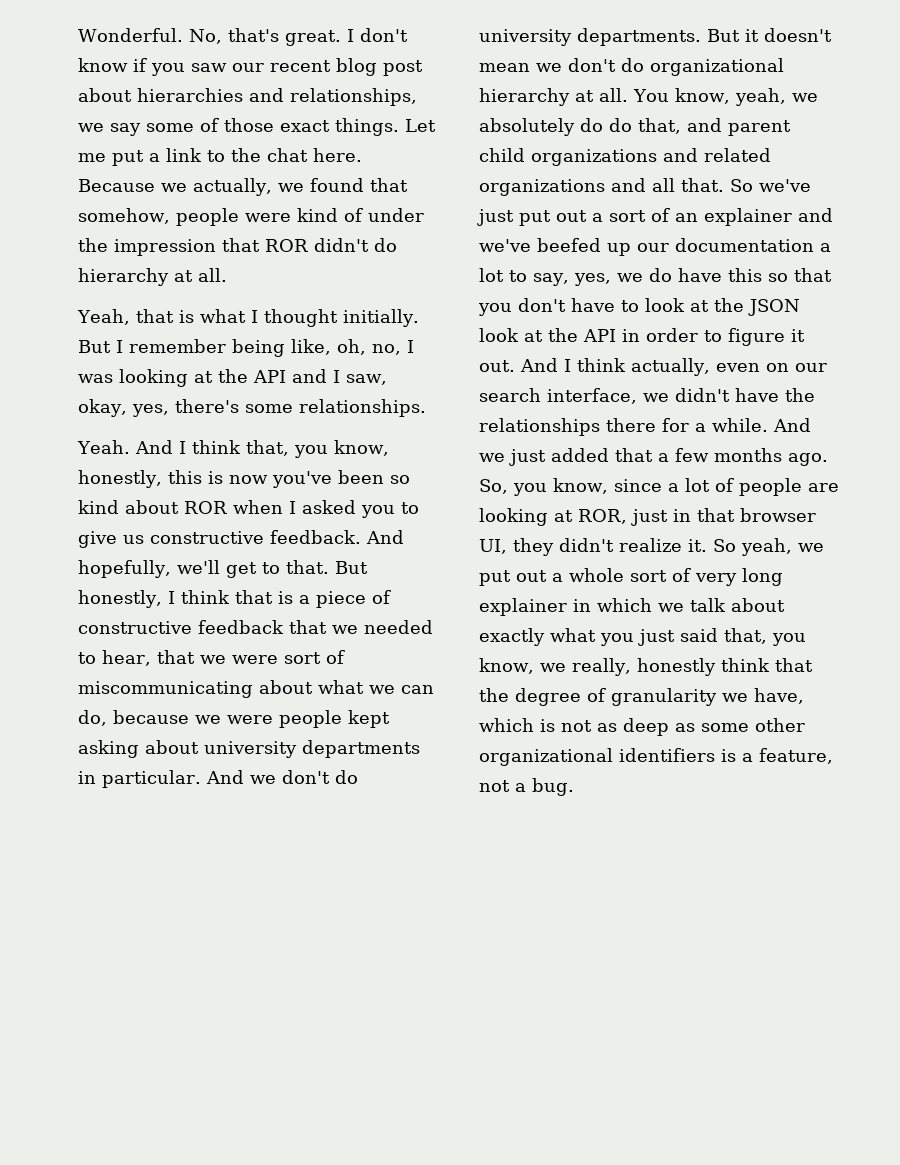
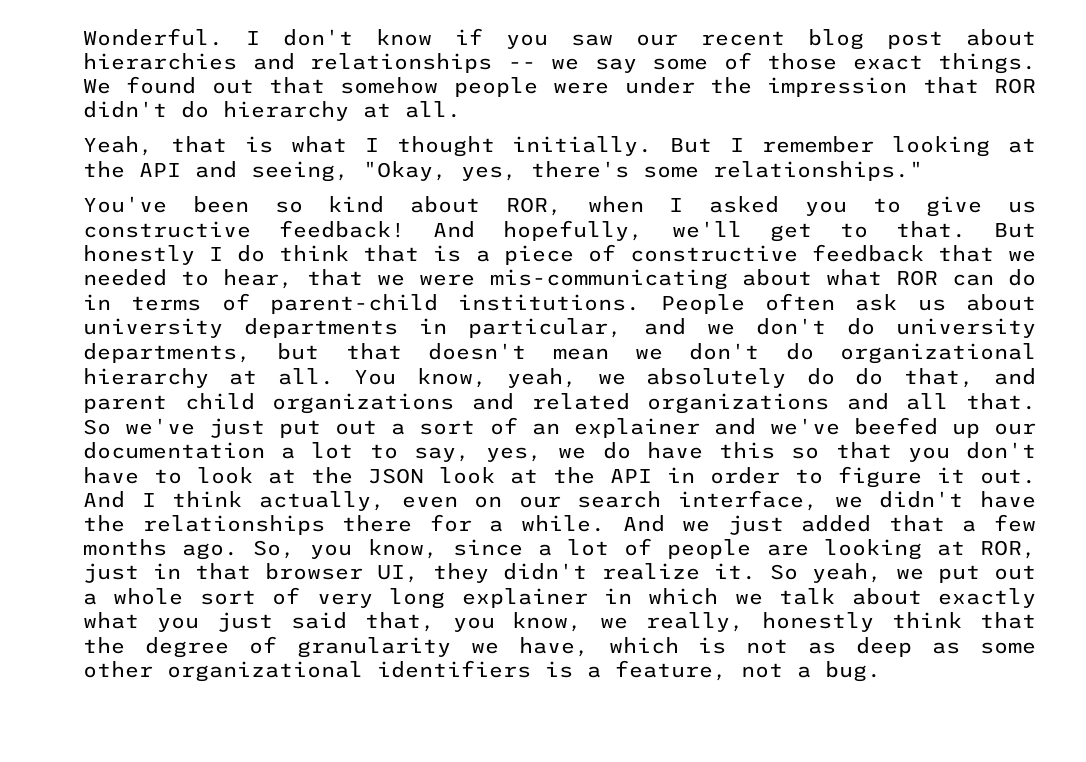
[188,28,341,46] No, that's great. -> (223, 37) none
[290,88,417,106] relationships, -> [310,53,536,73] relationships --
[405,119,436,132] [78,148,362,166] [78,178,408,196] [78,208,363,226] Let me put a link to the chat here. Because we actually, we found that somehow, people were kind of -> [83,76,610,97] We found out that somehow people were
[232,339,414,357] [78,374,113,383] being like, oh, no, I was -> (875, 144) none
[333,370,387,385] [78,399,426,417] [77,440,389,458] [78,470,332,488] I saw, okay, yes, there's some relationships. // Yeah. And I think that, you know, honestly, this is now you've -> [251,161,923,182] [83,196,167,213] seeing, "Okay, yes, there's some relationships." // You've
[184,501,227,514] ROR -> [505,197,562,216] ROR,
[270,530,361,544] feedback. -> [279,220,406,238] feedback!
[78,590,175,608] honestly, I -> [83,245,266,265] honestly I do
[283,650,345,664] [78,680,434,698] [78,710,390,728] [78,740,139,758] sort of miscommunicating about what we can do, because we were people kept asking -> [489,269,1036,290] [83,293,946,314] mis-communicating about what ROR can do in terms of parent-child institutions. People often ask us
[102,770,244,788] particular. And -> [468,318,686,338] particular, and
[577,28,759,46] departments. But it -> [83,343,402,363] departments, but that

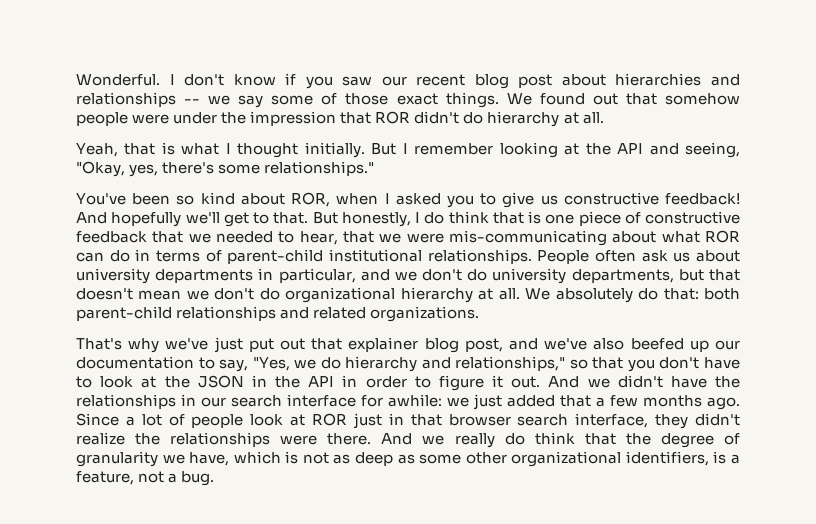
[503,220,644,241] hopefully, -> [111,212,182,227] hopefully
[83,245,195,265] honestly -> [341,212,411,227] honestly,
[475,250,490,262] a -> [545,214,575,224] one
[458,294,641,311] institutions. -> [329,249,532,264] institutional relationships.
[354,368,1036,388] [83,393,1036,414] [83,417,700,438] You know, yeah, we absolutely do do that, and parent child organizations and related organizations and all that. So we've just put out a sort of an explainer -> [525,288,740,303] [76,306,480,322] [76,337,503,353] We absolutely do that: both parent-child relationships and related organizations. // That's why we've just put out that explainer blog post,
(840, 426) none -> [593,338,625,350] also
[281,442,354,459] a lot -> (194, 362) none
[486,447,543,462] yes, -> [252,357,290,371] "Yes,
[646,442,776,459] have this -> [345,356,566,372] hierarchy and relationships,"
[439,467,538,484] look at -> [251,375,267,387] in
[141,490,819,511] I think actually, even on our search interface, -> (580, 382) none
[342,514,665,532] there for a while. And -> [181,394,442,407] in our search interface for awhile:
[253,538,1036,560] So, you know, since a lot of people are looking at ROR, -> [76,413,348,428] Since a lot of people look at ROR
[377,565,420,583] UI, -> [517,413,649,428] search interface,
[713,563,1036,583] [83,587,1036,609] [83,612,875,632] it. So yeah, we put out a whole sort of very long explainer in which we talk about exactly what you just said that, you know, we really, honestly -> [135,432,525,448] the relationships were there. And we really do
[377,660,531,678] identifiers -> [625,451,709,466] identifiers,

